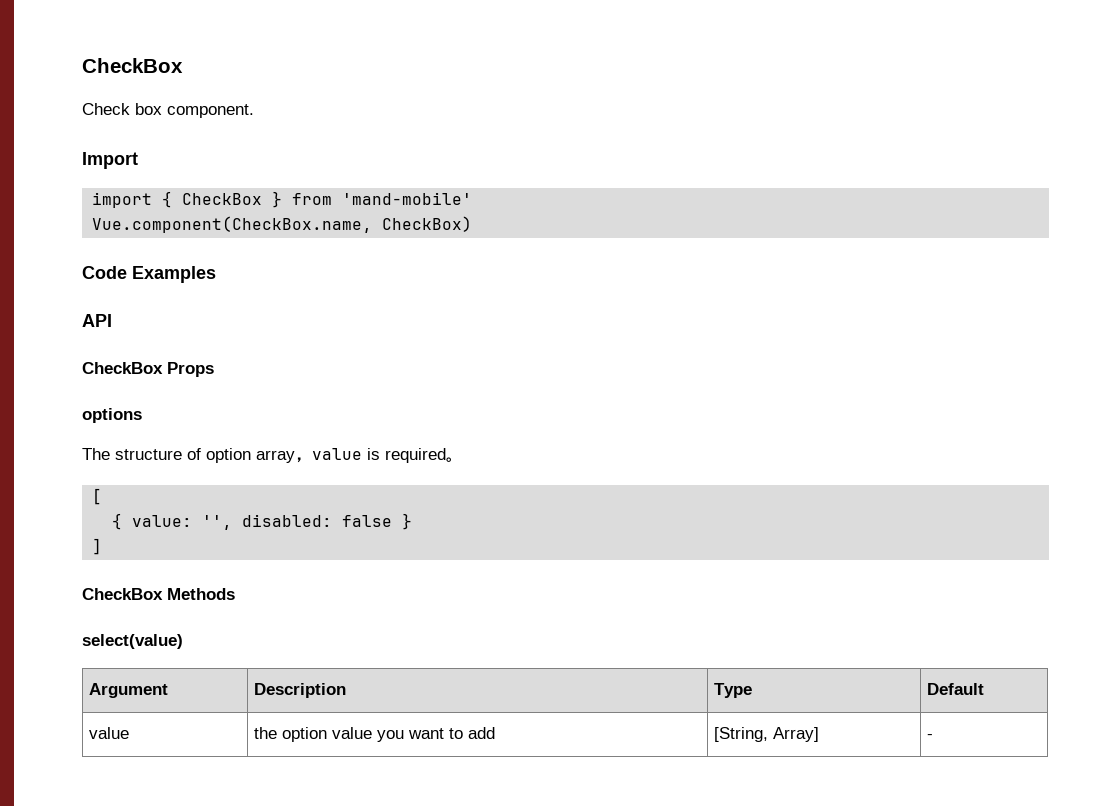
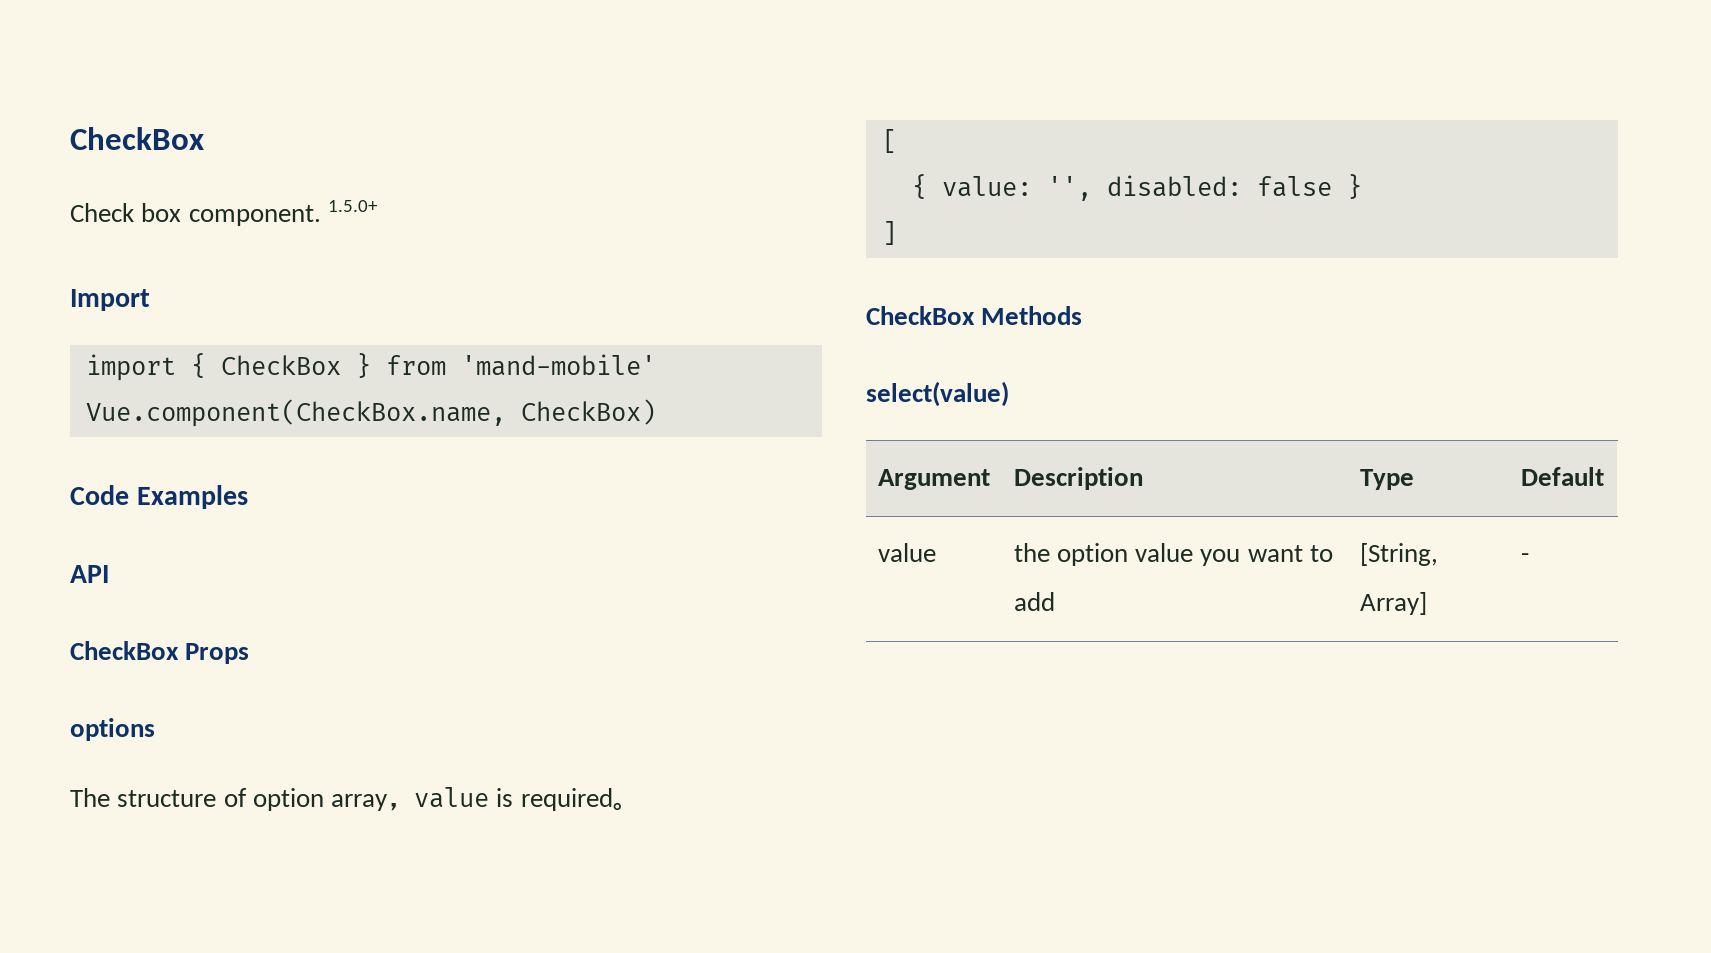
(254, 111) none -> [327,200,378,212] 1.5.0+

